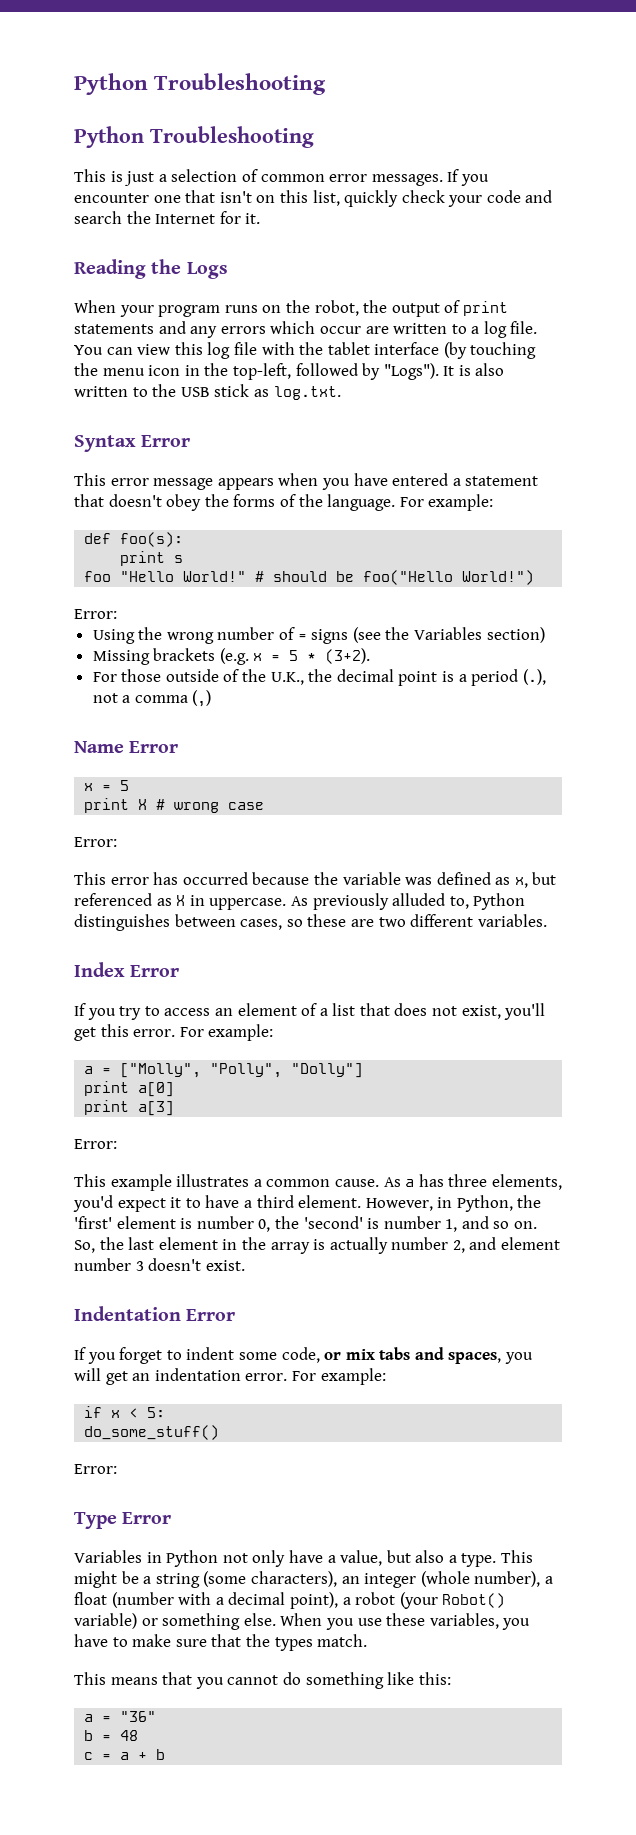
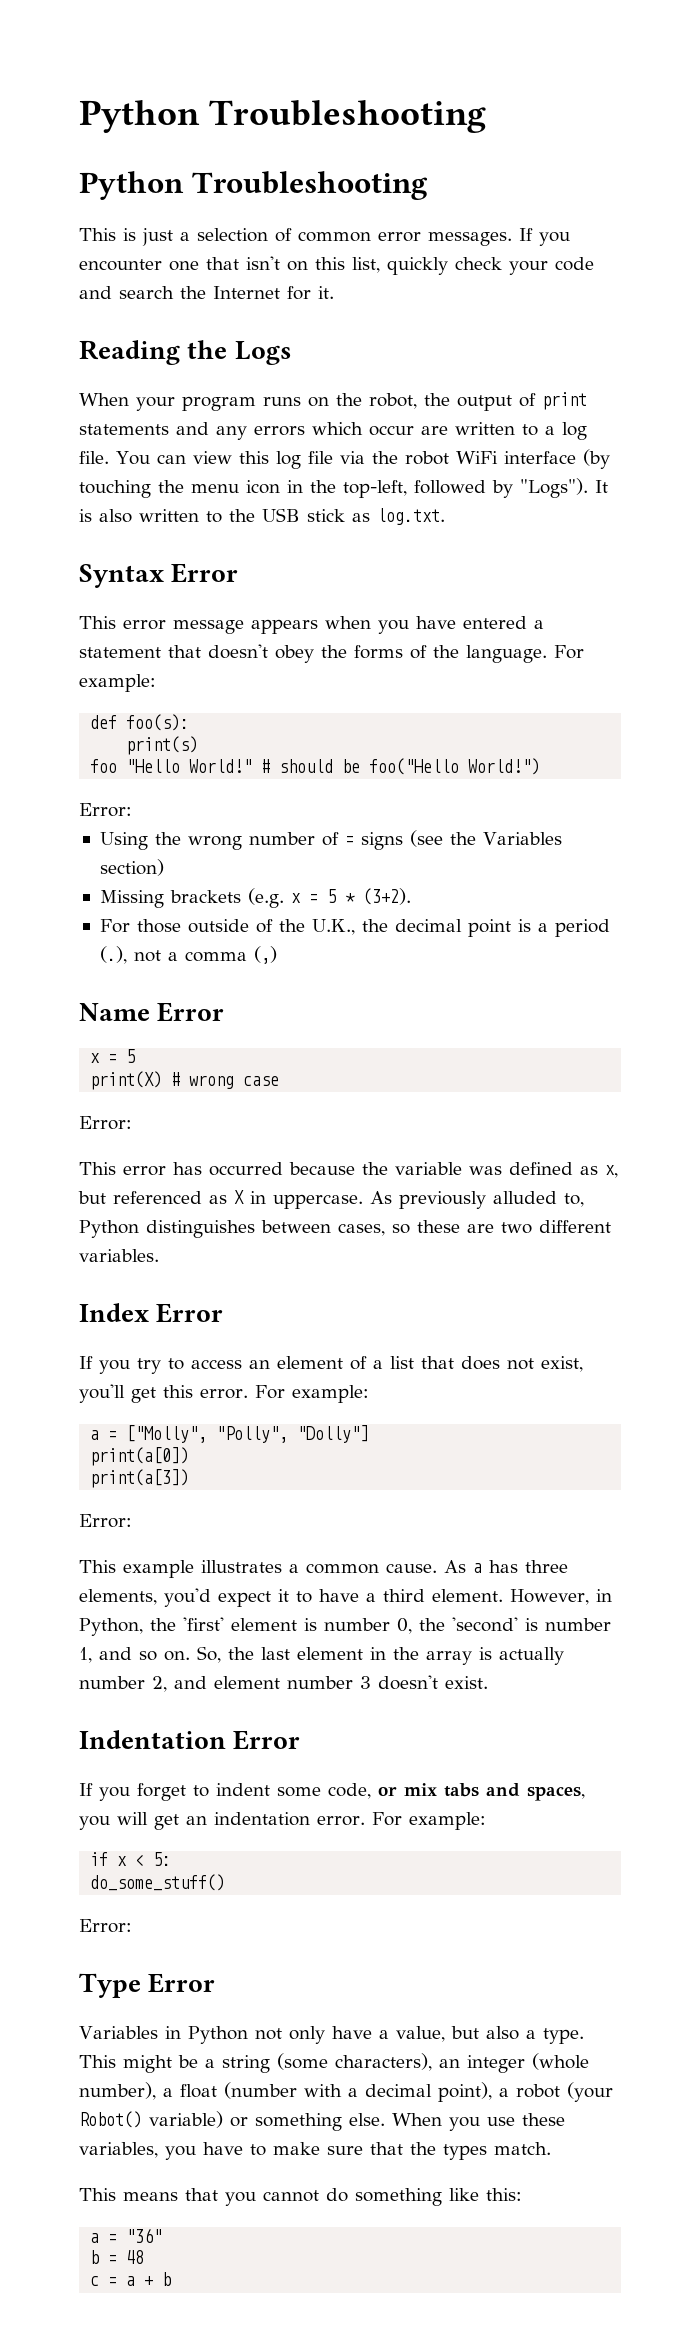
[261,342,370,355] with the tablet -> [339,451,498,465] via the robot WiFi
[120,551,184,566] print s -> [126,736,199,755] print(s)
[84,798,148,813] print X -> [90,1071,163,1090] print(X)
[84,1081,175,1097] [84,1100,175,1116] print a[0] // print a[3] -> [90,1447,190,1466] [90,1469,190,1488] print(a[0]) // print(a[3])

